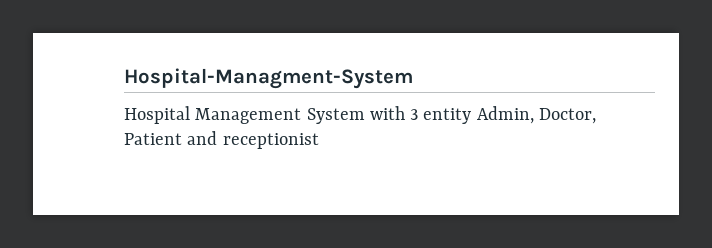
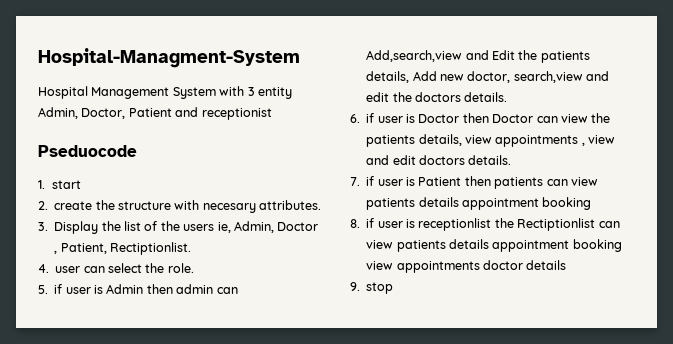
(319, 141) none -> [38,145,137,157] [38,180,82,189] [38,200,322,213] [38,221,319,234] [54,242,191,255] [38,263,194,273] [38,284,238,294] [366,50,590,63] [366,71,610,83] [366,92,508,102] [350,113,611,123] [366,134,616,147] [366,155,512,165] [350,176,598,189] [366,197,592,210] [350,218,620,231] [366,239,622,252] [366,260,567,273] [350,282,394,294] // Pseduocode // 1. start // 2. create the structure with necesary attributes. // 3. Display the list of the users ie, Admin, Doctor , Patient, Rectiptionlist. // 4. user can select the role. // 5. if user is Admin then admin can Add,search,view and Edit the patients details, Add new doctor, search,view and edit the doctors details. // 6. if user is Doctor then Doctor can view the patients details, view appointments , view and edit doctors details. // 7. if user is Patient then patients can view patients details appointment booking // 8. if user is receptionlist the Rectiptionlist can view patients details appointment booking view appointments doctor details // 9. stop

